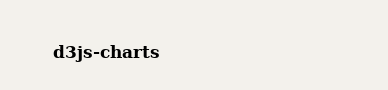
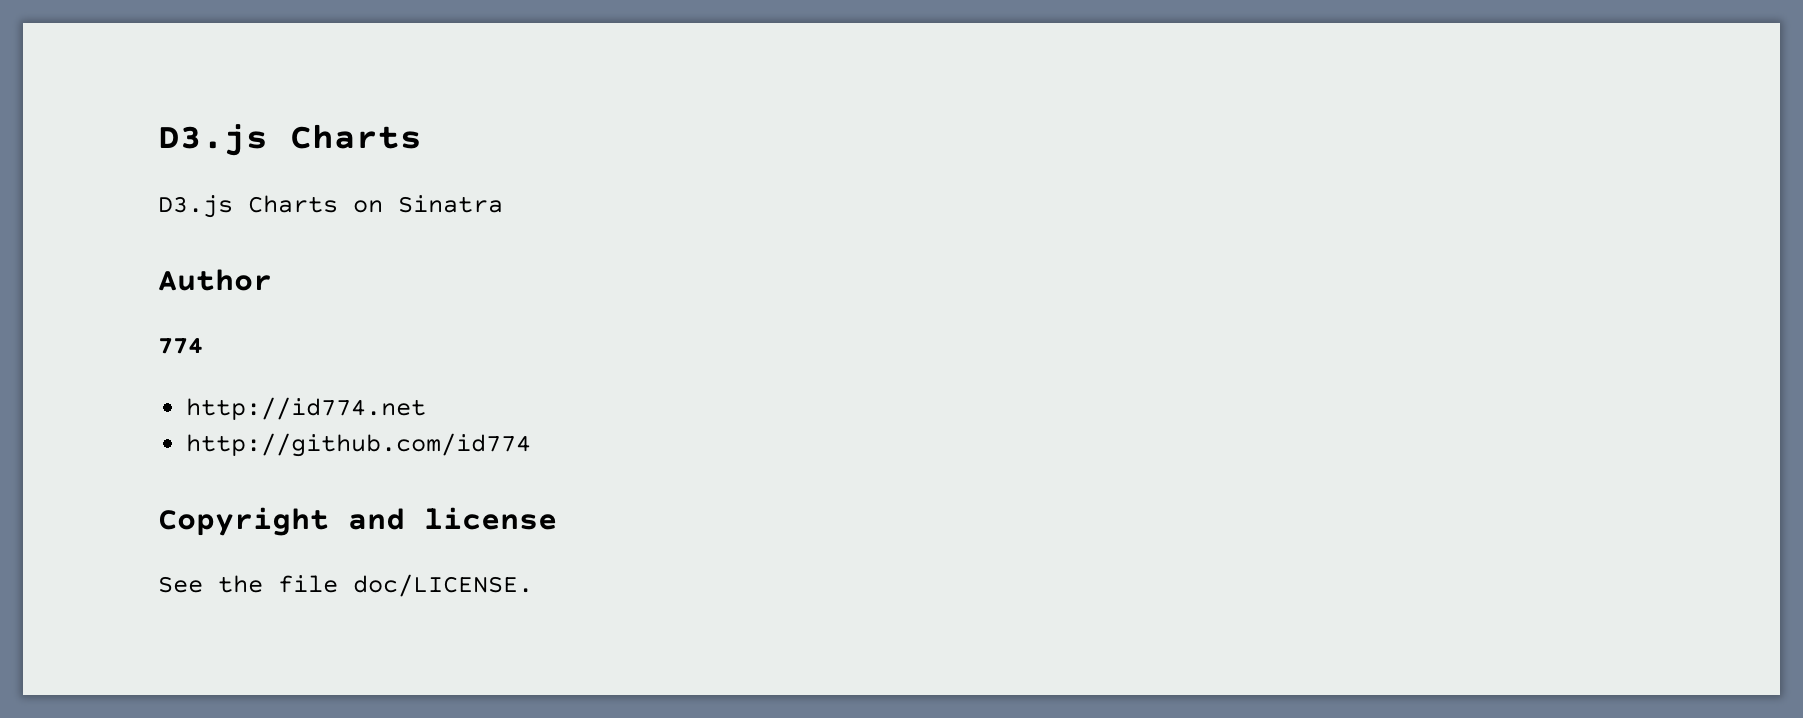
[53,45,160,62] d3js-charts -> [158,124,422,156] [158,195,503,218] [158,269,272,291] [158,337,203,354] [186,397,427,420] [186,433,532,457] [158,507,557,536] [158,574,533,597] D3.js Charts // D3.js Charts on Sinatra // Author // 774 // http://id774.net // http://github.com/id774 // Copyright and license // See the file doc/LICENSE.

